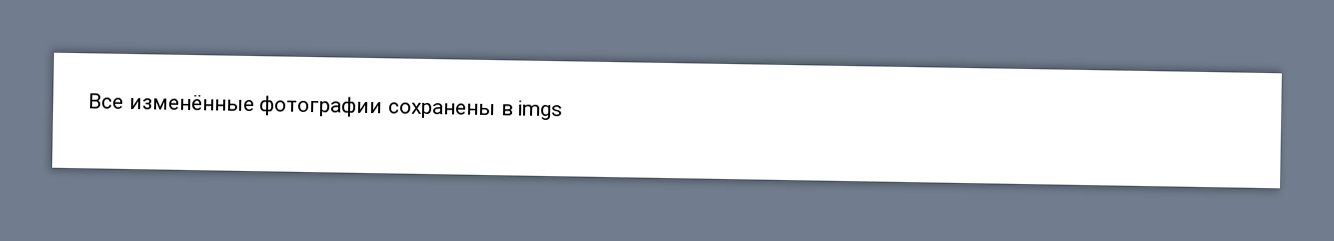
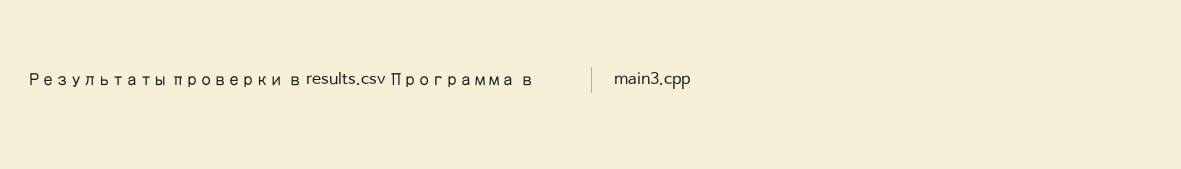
[88,93,564,121] Все изменённые фотографии сохранены в imgs -> [27,72,690,89] Результаты проверки в results.csv Программа в main3.cpp

